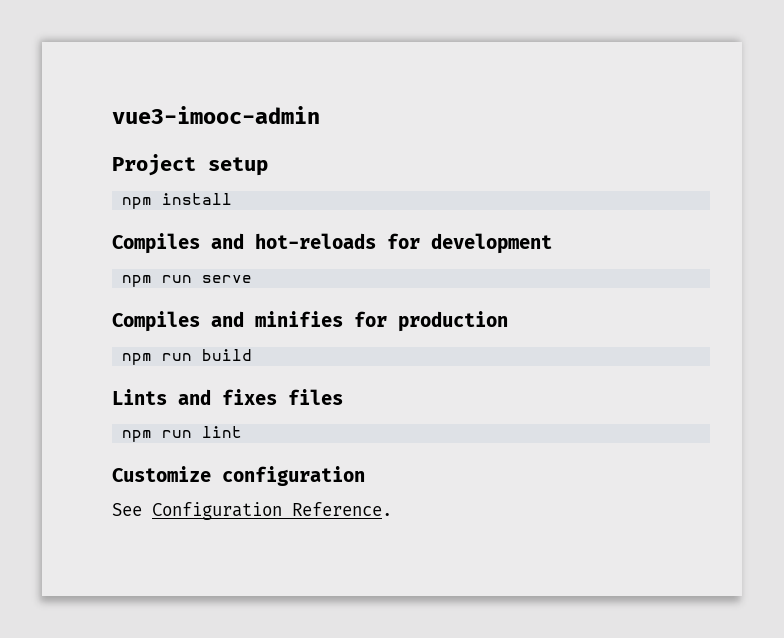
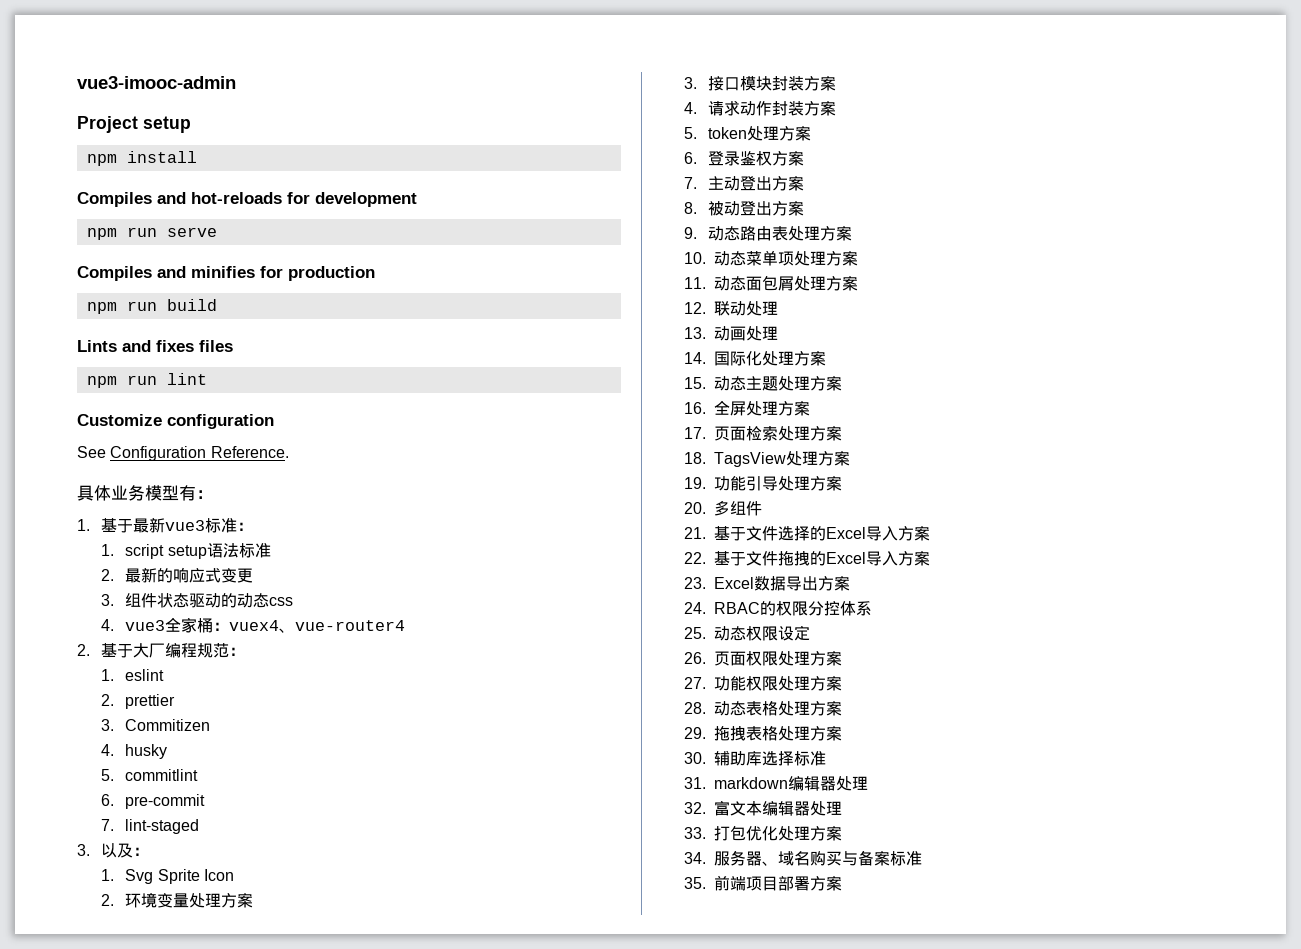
(392, 509) none -> [77,485,213,501] [77,517,254,533] [101,543,271,559] [101,567,254,583] [101,593,294,608] [101,617,406,633] [77,643,246,658] [101,669,165,681] [101,694,176,709] [101,719,211,731] [101,744,168,759] [101,769,199,781] [101,794,206,809] [101,819,200,834] [77,843,150,858] [101,869,235,884] [101,892,254,908] [684,76,837,91] [684,100,837,116] [684,126,812,141] [684,151,805,166] [684,176,805,191] [684,201,805,216] [684,226,853,241] [684,250,859,266] [684,275,859,291] [684,301,779,316] [684,326,779,341] [684,351,827,366] [684,376,843,391] [684,400,811,416] [684,426,843,441] [684,451,851,467] [684,476,843,491] [684,500,763,516] [684,526,931,541] [684,551,931,566] [684,576,851,591] [684,601,873,616] [684,625,811,641] [684,651,843,666] [684,676,843,691] [684,701,843,716] [684,726,843,741] [684,750,827,766] [684,776,869,791] [684,800,843,816] [684,825,843,841] [684,850,923,866] [684,875,843,891] // 具体业务模型有： // 1.基于最新vue3标准： // 1. script setup语法标准 // 2.最新的响应式变更 // 3.组件状态驱动的动态css // 4. vue3全家桶：vuex4、vue-router4 // 2.基于大厂编程规范： // 1. eslint // 2. prettier // 3. Commitizen // 4. husky // 5. commitlint // 6. pre-commit // 7. lint-staged // 3.以及： // 1. Svg Sprite Icon // 2.环境变量处理方案 // 3.接口模块封装方案 // 4.请求动作封装方案 // 5. token处理方案 // 6.登录鉴权方案 // 7.主动登出方案 // 8.被动登出方案 // 9.动态路由表处理方案 // 10.动态菜单项处理方案 // 11.动态面包屑处理方案 // 12.联动处理 // 13.动画处理 // 14.国际化处理方案 // 15.动态主题处理方案 // 16.全屏处理方案 // 17.页面检索处理方案 // 18. TagsView处理方案 // 19.功能引导处理方案 // 20.多组件 // 21.基于文件选择的Excel导入方案 // 22.基于文件拖拽的Excel导入方案 // 23. Excel数据导出方案 // 24. RBAC的权限分控体系 // 25.动态权限设定 // 26.页面权限处理方案 // 27.功能权限处理方案 // 28.动态表格处理方案 // 29.拖拽表格处理方案 // 30.辅助库选择标准 // 31. markdown编辑器处理 // 32.富文本编辑器处理 // 33.打包优化处理方案 // 34.服务器、域名购买与备案标准 // 35.前端项目部署方案

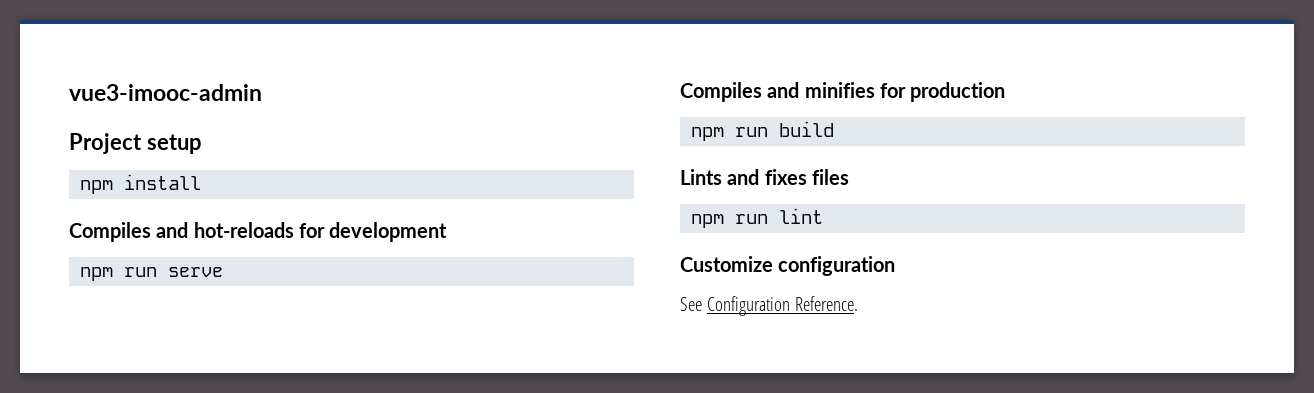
[77,485,213,501] [77,517,254,533] [101,543,271,559] [101,567,254,583] [101,593,294,608] [101,617,406,633] [77,643,246,658] [101,669,165,681] [101,694,176,709] [101,719,211,731] [101,744,168,759] [101,769,199,781] [101,794,206,809] [101,819,200,834] [77,843,150,858] [101,869,235,884] [101,892,254,908] [684,76,837,91] [684,100,837,116] [684,126,812,141] [684,151,805,166] [684,176,805,191] [684,201,805,216] [684,226,853,241] [684,250,859,266] [684,275,859,291] [684,301,779,316] [684,326,779,341] [684,351,827,366] [684,376,843,391] [684,400,811,416] [684,426,843,441] [684,451,851,467] [684,476,843,491] [684,500,763,516] [684,526,931,541] [684,551,931,566] [684,576,851,591] [684,601,873,616] [684,625,811,641] [684,651,843,666] [684,676,843,691] [684,701,843,716] [684,726,843,741] [684,750,827,766] [684,776,869,791] [684,800,843,816] [684,825,843,841] [684,850,923,866] [684,875,843,891] // 具体业务模型有： // 1.基于最新vue3标准： // 1. script setup语法标准 // 2.最新的响应式变更 // 3.组件状态驱动的动态css // 4. vue3全家桶：vuex4、vue-router4 // 2.基于大厂编程规范： // 1. eslint // 2. prettier // 3. Commitizen // 4. husky // 5. commitlint // 6. pre-commit // 7. lint-staged // 3.以及： // 1. Svg Sprite Icon // 2.环境变量处理方案 // 3.接口模块封装方案 // 4.请求动作封装方案 // 5. token处理方案 // 6.登录鉴权方案 // 7.主动登出方案 // 8.被动登出方案 // 9.动态路由表处理方案 // 10.动态菜单项处理方案 // 11.动态面包屑处理方案 // 12.联动处理 // 13.动画处理 // 14.国际化处理方案 // 15.动态主题处理方案 // 16.全屏处理方案 // 17.页面检索处理方案 // 18. TagsView处理方案 // 19.功能引导处理方案 // 20.多组件 // 21.基于文件选择的Excel导入方案 // 22.基于文件拖拽的Excel导入方案 // 23. Excel数据导出方案 // 24. RBAC的权限分控体系 // 25.动态权限设定 // 26.页面权限处理方案 // 27.功能权限处理方案 // 28.动态表格处理方案 // 29.拖拽表格处理方案 // 30.辅助库选择标准 // 31. markdown编辑器处理 // 32.富文本编辑器处理 // 33.打包优化处理方案 // 34.服务器、域名购买与备案标准 // 35.前端项目部署方案 -> (858, 303) none

